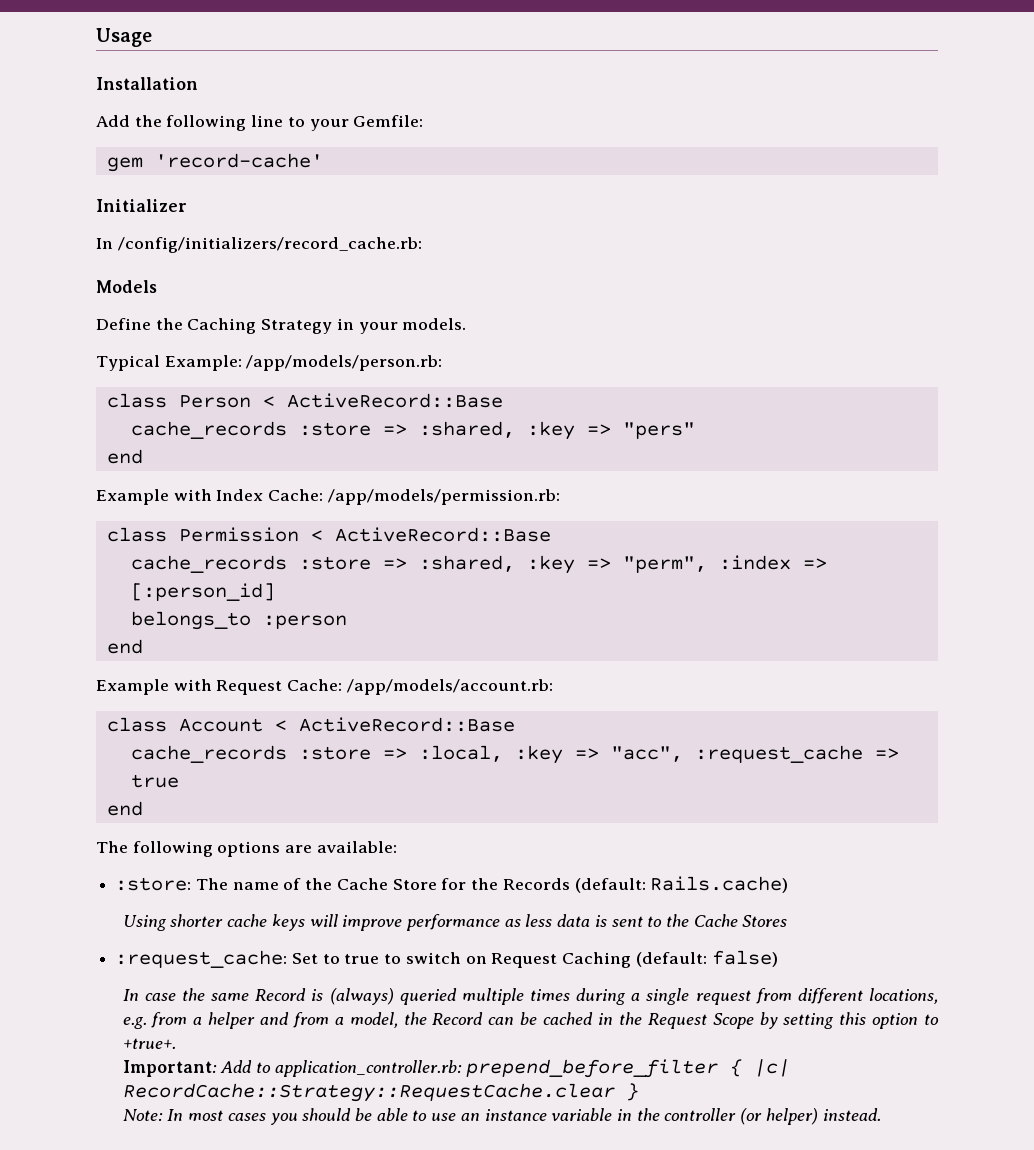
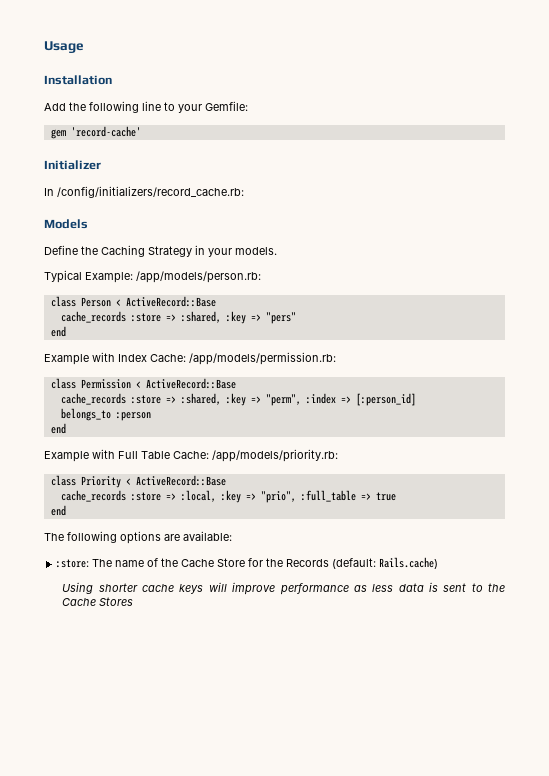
[216,679,553,695] [106,717,263,732] Request Cache: /app/models/account.rb: // class Account -> [118,449,338,462] [50,475,121,488] Full Table Cache: /app/models/priority.rb: // class Priority
[610,745,863,763] "acc", :request_cache -> [260,490,356,503] "prio", :full_table
[115,950,778,968] [122,988,939,1005] [122,1012,940,1029] [122,1038,176,1049] [122,1059,791,1078] [122,1083,639,1102] [122,1108,881,1125] // :request_cache: Set to true to switch on Request Caching (default: false) // In case the same Record is (always) queried multiple times during a single request from different locations, e.g. from a helper and from a model, the Record can be cached in the Request Scope by setting this option to +true+. // Important: Add to application_controller.rb: prepend_before_filter { |c| RecordCache::Strategy::RequestCache.clear } // Note: In most cases you should be able to use an instance variable in the controller (or helper) instead. -> (134, 601) none

